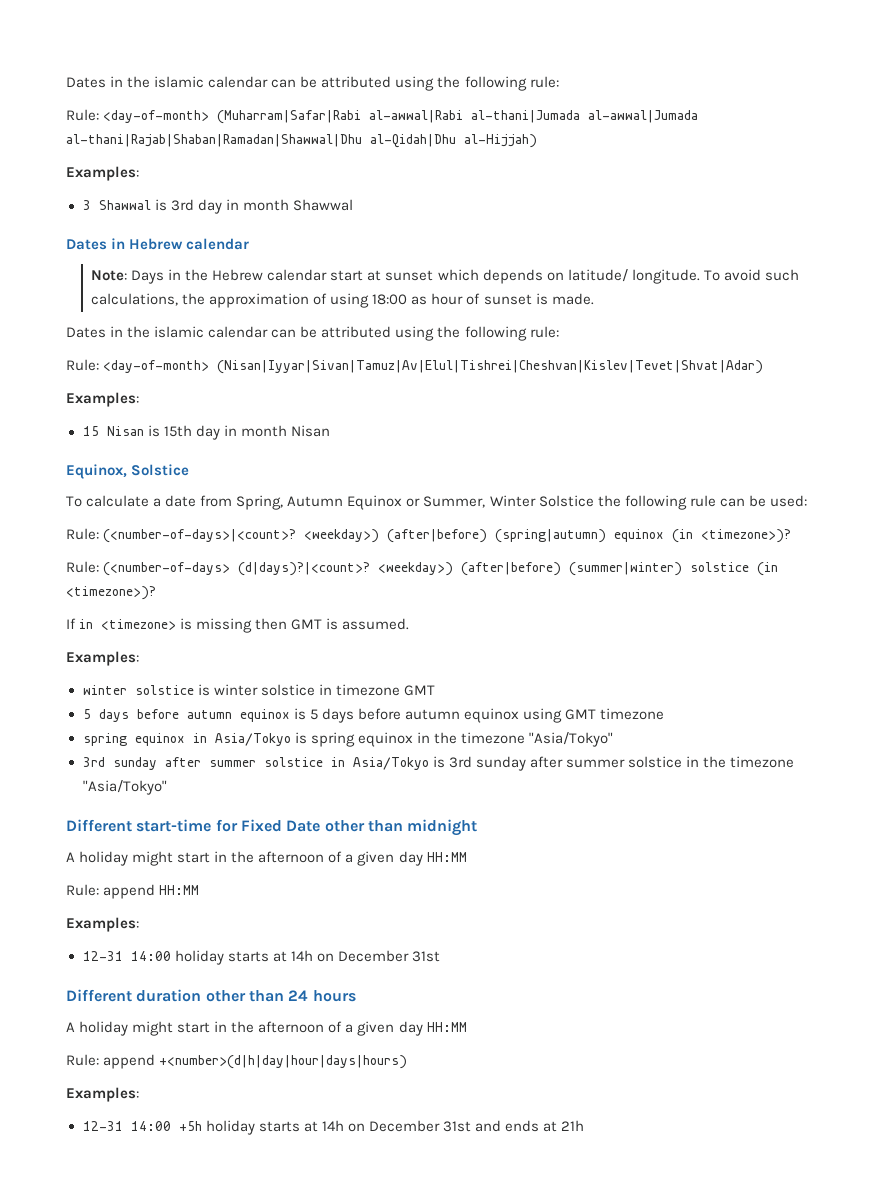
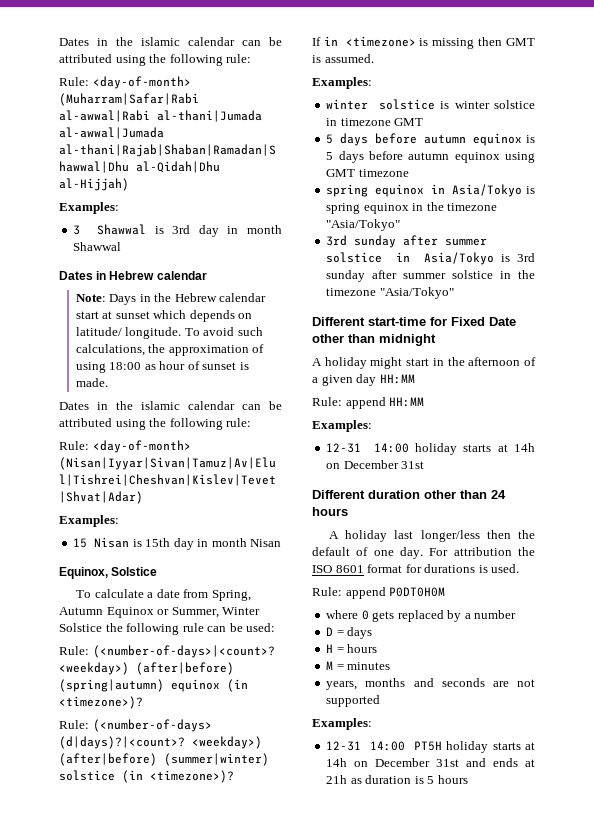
[132,1021,467,1036] [66,1054,408,1069] [66,1087,139,1102] [82,1121,202,1131] might start in the afternoon of a given day HH:MM // Rule: append +<number>(d|h|day|hour|days|hours) // Examples: // 12-31 14:00 +5h -> [394,530,535,542] [312,547,535,559] [312,564,520,573] [312,587,446,599] [326,610,517,622] [326,627,373,639] [326,644,378,653] [326,661,391,670] [326,678,535,690] [326,695,381,707] [312,718,372,730] [326,741,442,751] last longer/less then the default of one day. For attribution the ISO 8601 format for durations is used. // Rule: append P0DT0H0M // where 0 gets replaced by a number // D = days // H = hours // M = minutes // years, months and seconds are not supported // Examples: // 12-31 14:00 PT5H
(585, 1125) none -> [350,775,468,784] as duration is 5 hours

